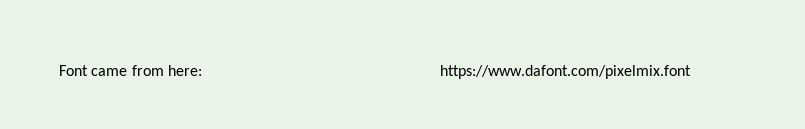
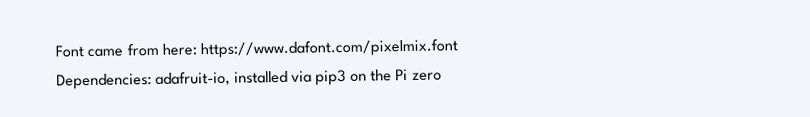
(691, 72) none -> [56,68,442,90] // Dependencies: adafruit-io, installed via pip3 on the Pi zero

